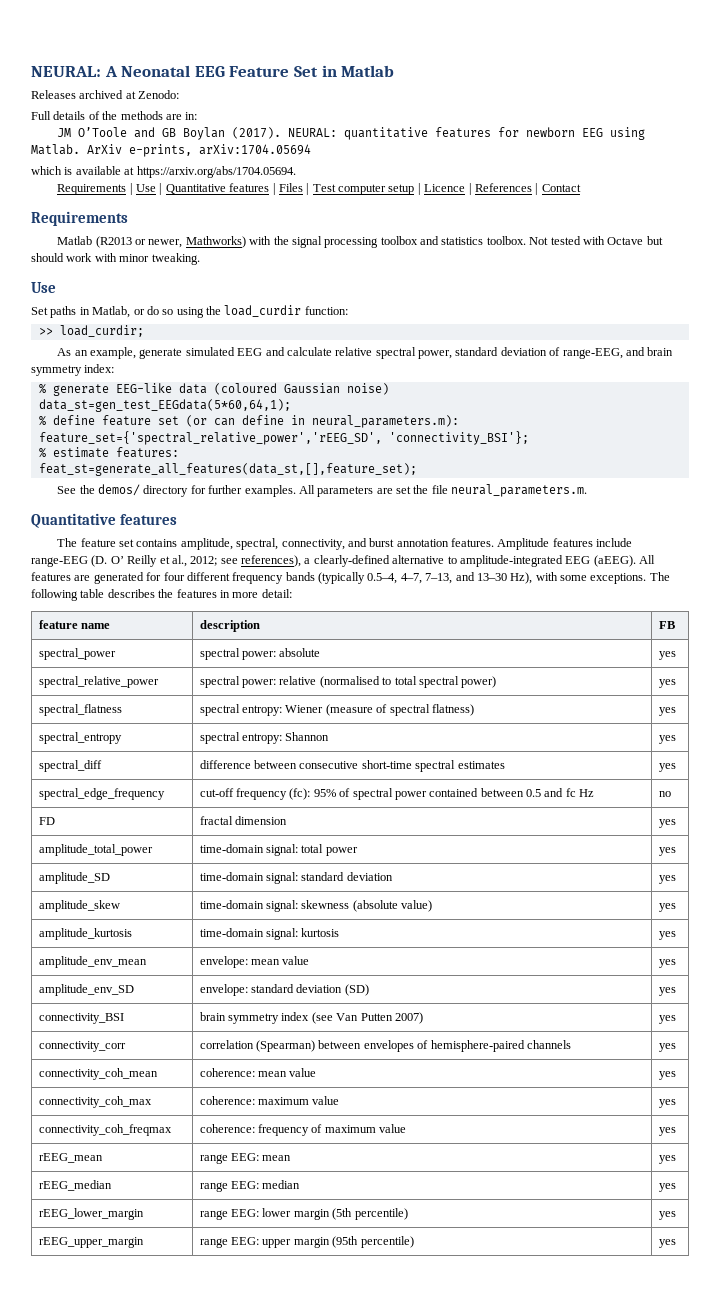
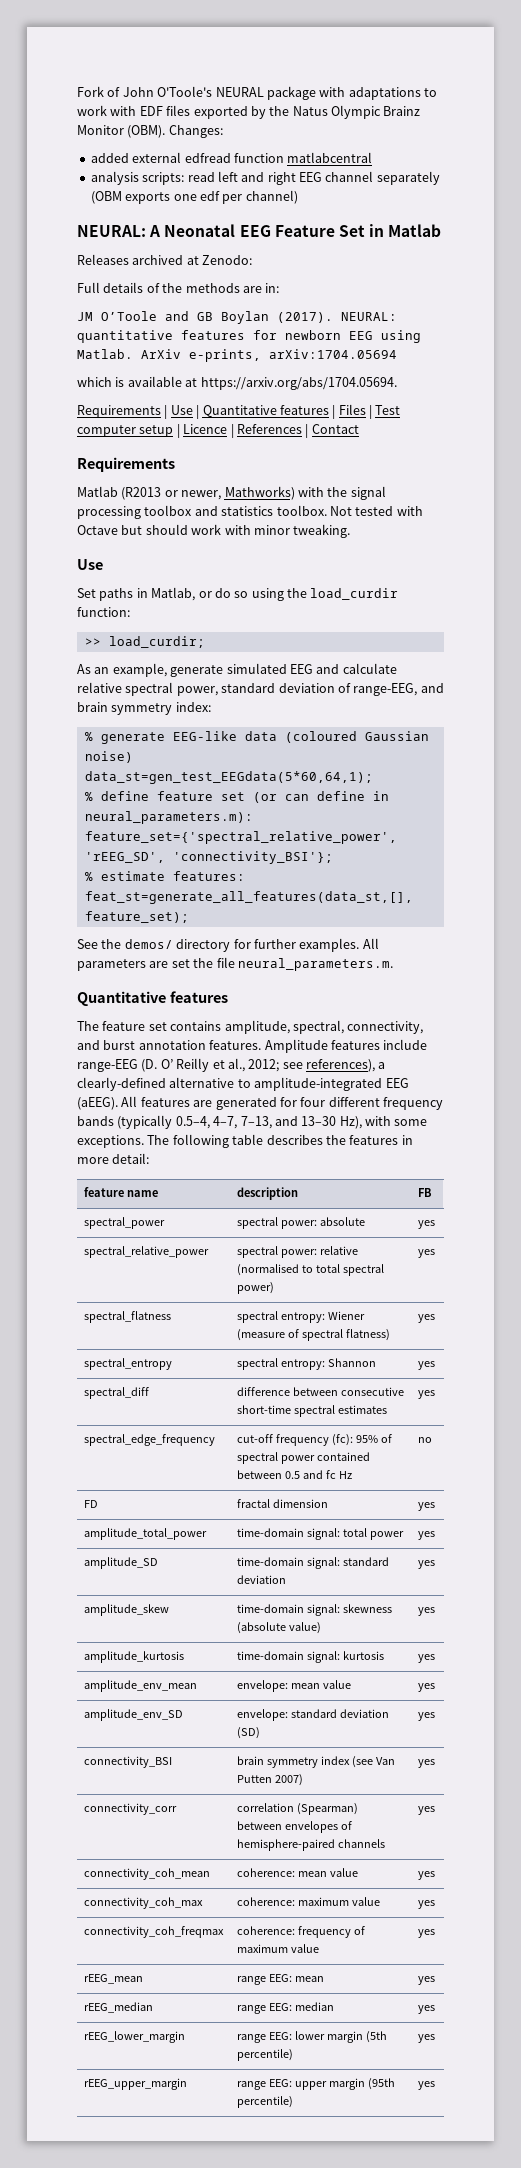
(31, 71) none -> [77,86,437,100] [77,105,421,119] [77,125,223,138] [90,152,373,163] [90,171,440,185] [90,190,298,204] Fork of John O'Toole's NEURAL package with adaptations to work with EDF files exported by the Natus Olympic Brainz Monitor (OBM). Changes: // added external edfread function matlabcentral // analysis scripts: read left and right EEG channel separately (OBM exports one edf per channel) //

